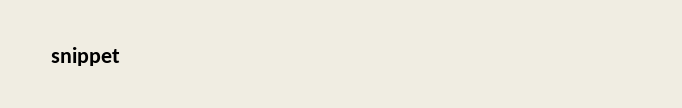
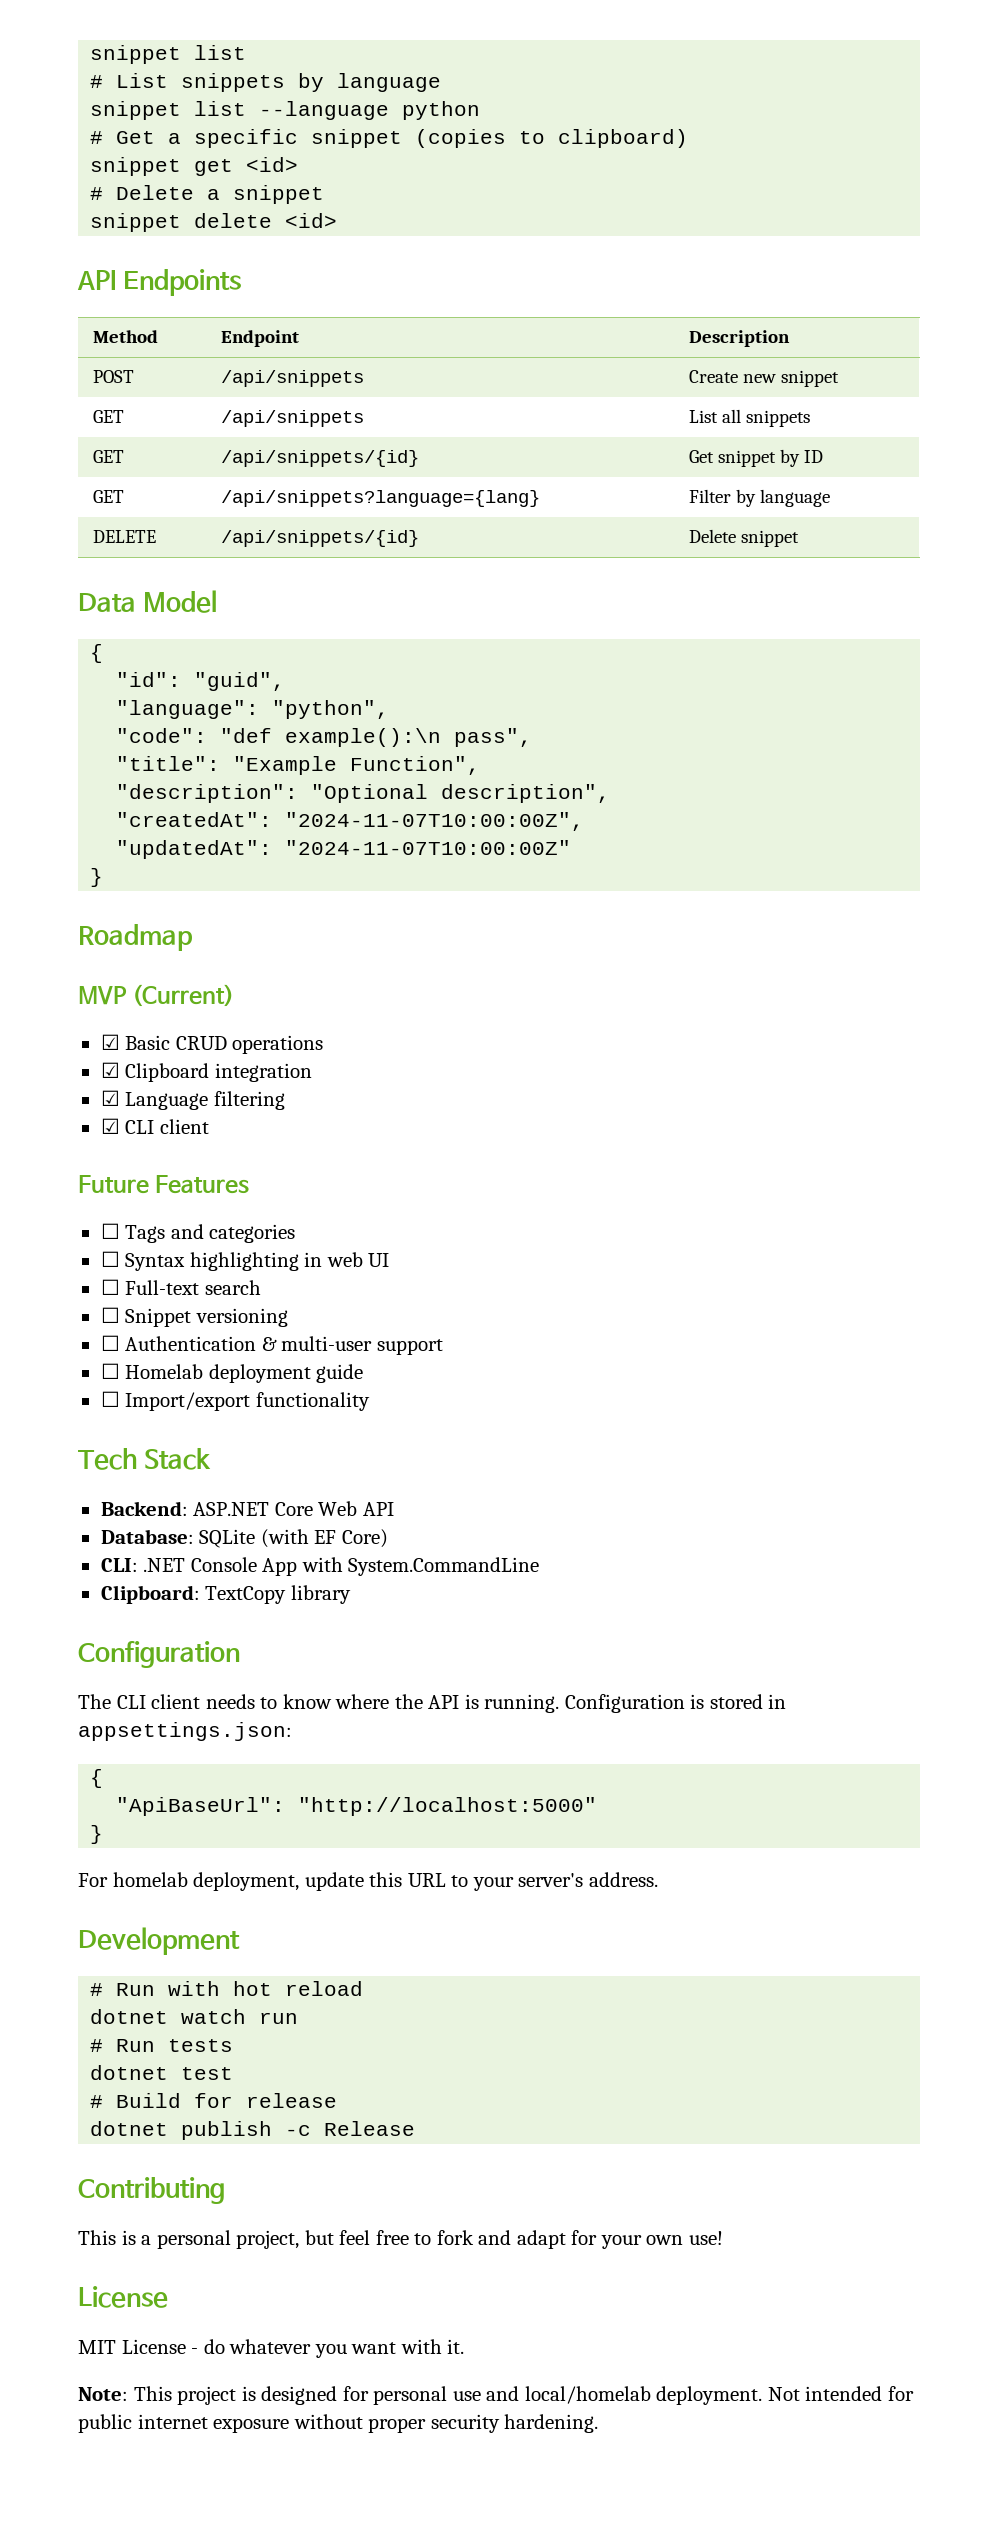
[51,47,120,66] snippet -> [90,45,247,64] [90,73,442,92] [90,101,481,120] [90,129,689,148] [90,157,299,176] [90,185,325,204] [90,213,338,232] [77,269,242,296] [92,330,158,343] [220,330,299,347] [688,330,790,347] [92,370,134,383] [220,370,364,387] [688,370,839,387] [92,410,124,423] [220,410,364,427] [688,409,810,427] [92,450,124,463] [220,450,419,467] [688,449,823,467] [92,490,124,503] [220,490,540,507] [688,489,830,507] [92,530,156,543] [220,530,419,547] [688,529,799,547] [78,590,218,613] [90,644,104,663] [116,672,286,691] [116,700,390,719] [116,728,533,747] [116,756,481,775] [116,784,611,803] [116,812,585,831] [116,840,572,859] [90,868,104,887] [78,924,192,951] [78,984,235,1007] [100,1034,324,1054] [100,1062,312,1082] [100,1090,285,1110] [100,1118,209,1134] [78,1175,250,1194] [100,1223,296,1243] [100,1251,390,1271] [100,1279,261,1295] [100,1307,288,1327] [100,1335,443,1355] [100,1363,364,1383] [100,1391,370,1411] [78,1448,211,1470] [100,1501,394,1516] [100,1529,388,1548] [100,1557,540,1576] [100,1585,351,1604] [78,1641,240,1668] [78,1694,787,1713] [78,1722,292,1741] [90,1769,104,1788] [116,1797,598,1816] [90,1825,104,1844] [78,1872,658,1891] [78,1927,240,1955] [90,1981,364,1996] [90,2009,299,2024] [90,2039,234,2052] [90,2065,234,2080] [90,2093,338,2108] [90,2121,416,2140] [78,2177,225,2204] [78,2230,724,2249] [78,2286,168,2308] [78,2339,465,2358] [78,2386,914,2405] [78,2414,599,2433] snippet list // # List snippets by language // snippet list --language python // # Get a specific snippet (copies to clipboard) // snippet get <id> // # Delete a snippet // snippet delete <id> // API Endpoints // Method | Endpoint | Description // POST | /api/snippets | Create new snippet // GET | /api/snippets | List all snippets // GET | /api/snippets/{id} | Get snippet by ID // GET | /api/snippets?language={lang} | Filter by language // DELETE | /api/snippets/{id} | Delete snippet // Data Model // { // "id": "guid", // "language": "python", // "code": "def example():\n pass", // "title": "Example Function", // "description": "Optional description", // "createdAt": "2024-11-07T10:00:00Z", // "updatedAt": "2024-11-07T10:00:00Z" // } // Roadmap // MVP (Current) // ☑ Basic CRUD operations // ☑ Clipboard integration // ☑ Language filtering // ☑ CLI client // Future Features // ☐ Tags and categories // ☐ Syntax highlighting in web UI // ☐ Full-text search // ☐ Snippet versioning // ☐ Authentication & multi-user support // ☐ Homelab deployment guide // ☐ Import/export functionality // Tech Stack // Backend: ASP.NET Core Web API // Database: SQLite (with EF Core) // CLI: .NET Console App with System.CommandLine // Clipboard: TextCopy library // Configuration // The CLI client needs to know where the API is running. Configuration is stored in appsettings.json: // { // "ApiBaseUrl": "http://localhost:5000" // } // For homelab deployment, update this URL to your server's address. // Development // # Run with hot reload // dotnet watch run // # Run tests // dotnet test // # Build for release // dotnet publish -c Release // Contributing // This is a personal project, but feel free to fork and adapt for your own use! // License // MIT License - do whatever you want with it. // Note: This project is designed for personal use and local/homelab deployment. Not intended for public internet exposure without proper security hardening.

